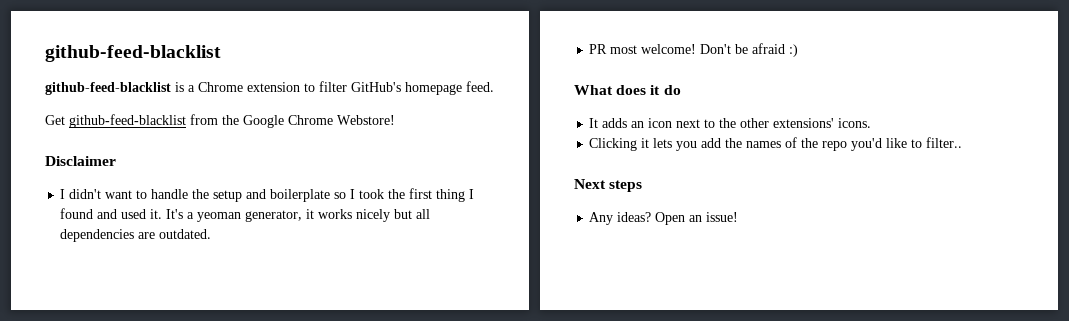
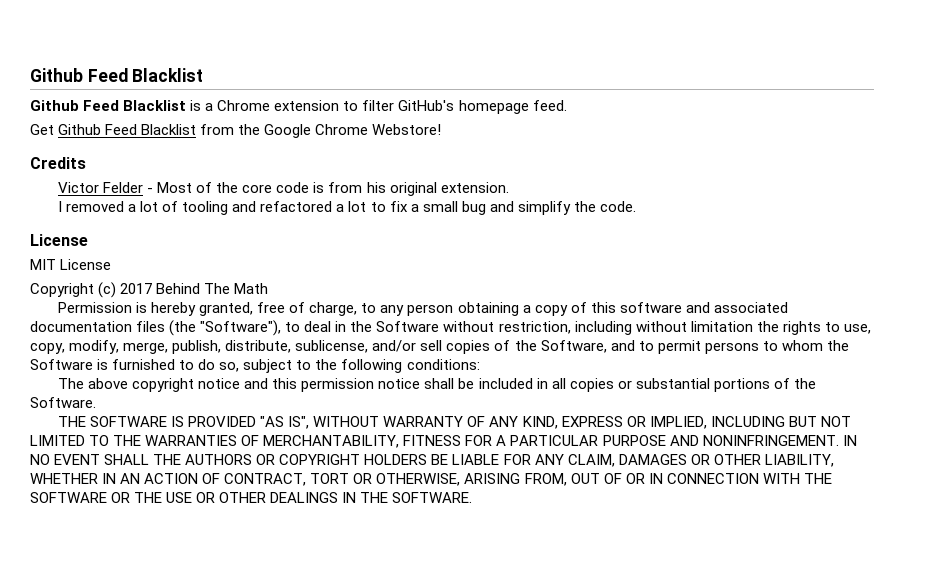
[45,45,221,62] [45,82,171,95] github-feed-blacklist // github-feed-blacklist -> [30,68,204,82] [30,100,187,111] Github Feed Blacklist // Github Feed Blacklist
[69,114,186,128] github-feed-blacklist -> [58,124,197,135] Github Feed Blacklist
[45,156,116,166] [60,188,475,202] [60,208,431,222] [60,229,212,242] [589,43,799,57] [574,85,681,95] [589,118,872,128] [589,137,963,151] [574,179,643,192] [589,212,739,225] Disclaimer // I didn't want to handle the setup and boilerplate so I took the first thing I found and used it. It's a yeoman generator, it works nicely but all dependencies are outdated. // PR most welcome! Don't be afraid :) // What does it do // It adds an icon next to the other extensions' icons. // Clicking it lets you add the names of the repo you'd like to filter.. // Next steps // Any ideas? Open an issue! -> [30,157,86,169] [58,182,509,196] [58,201,636,215] [30,234,88,246] [30,259,112,270] [30,282,269,298] [58,302,788,316] [30,320,871,336] [30,340,849,354] [30,359,480,373] [58,378,816,392] [30,397,96,408] [58,416,851,429] [30,435,857,448] [30,454,834,467] [30,473,832,486] [30,492,473,503] Credits // Victor Felder - Most of the core code is from his original extension. // I removed a lot of tooling and refactored a lot to fix a small bug and simplify the code. // License // MIT License // Copyright (c) 2017 Behind The Math // Permission is hereby granted, free of charge, to any person obtaining a copy of this software and associated documentation files (the "Software"), to deal in the Software without restriction, including without limitation the rights to use, copy, modify, merge, publish, distribute, sublicense, and/or sell copies of the Software, and to permit persons to whom the Software is furnished to do so, subject to the following conditions: // The above copyright notice and this permission notice shall be included in all copies or substantial portions of the Software. // THE SOFTWARE IS PROVIDED "AS IS", WITHOUT WARRANTY OF ANY KIND, EXPRESS OR IMPLIED, INCLUDING BUT NOT LIMITED TO THE WARRANTIES OF MERCHANTABILITY, FITNESS FOR A PARTICULAR PURPOSE AND NONINFRINGEMENT. IN NO EVENT SHALL THE AUTHORS OR COPYRIGHT HOLDERS BE LIABLE FOR ANY CLAIM, DAMAGES OR OTHER LIABILITY, WHETHER IN AN ACTION OF CONTRACT, TORT OR OTHERWISE, ARISING FROM, OUT OF OR IN CONNECTION WITH THE SOFTWARE OR THE USE OR OTHER DEALINGS IN THE SOFTWARE.

